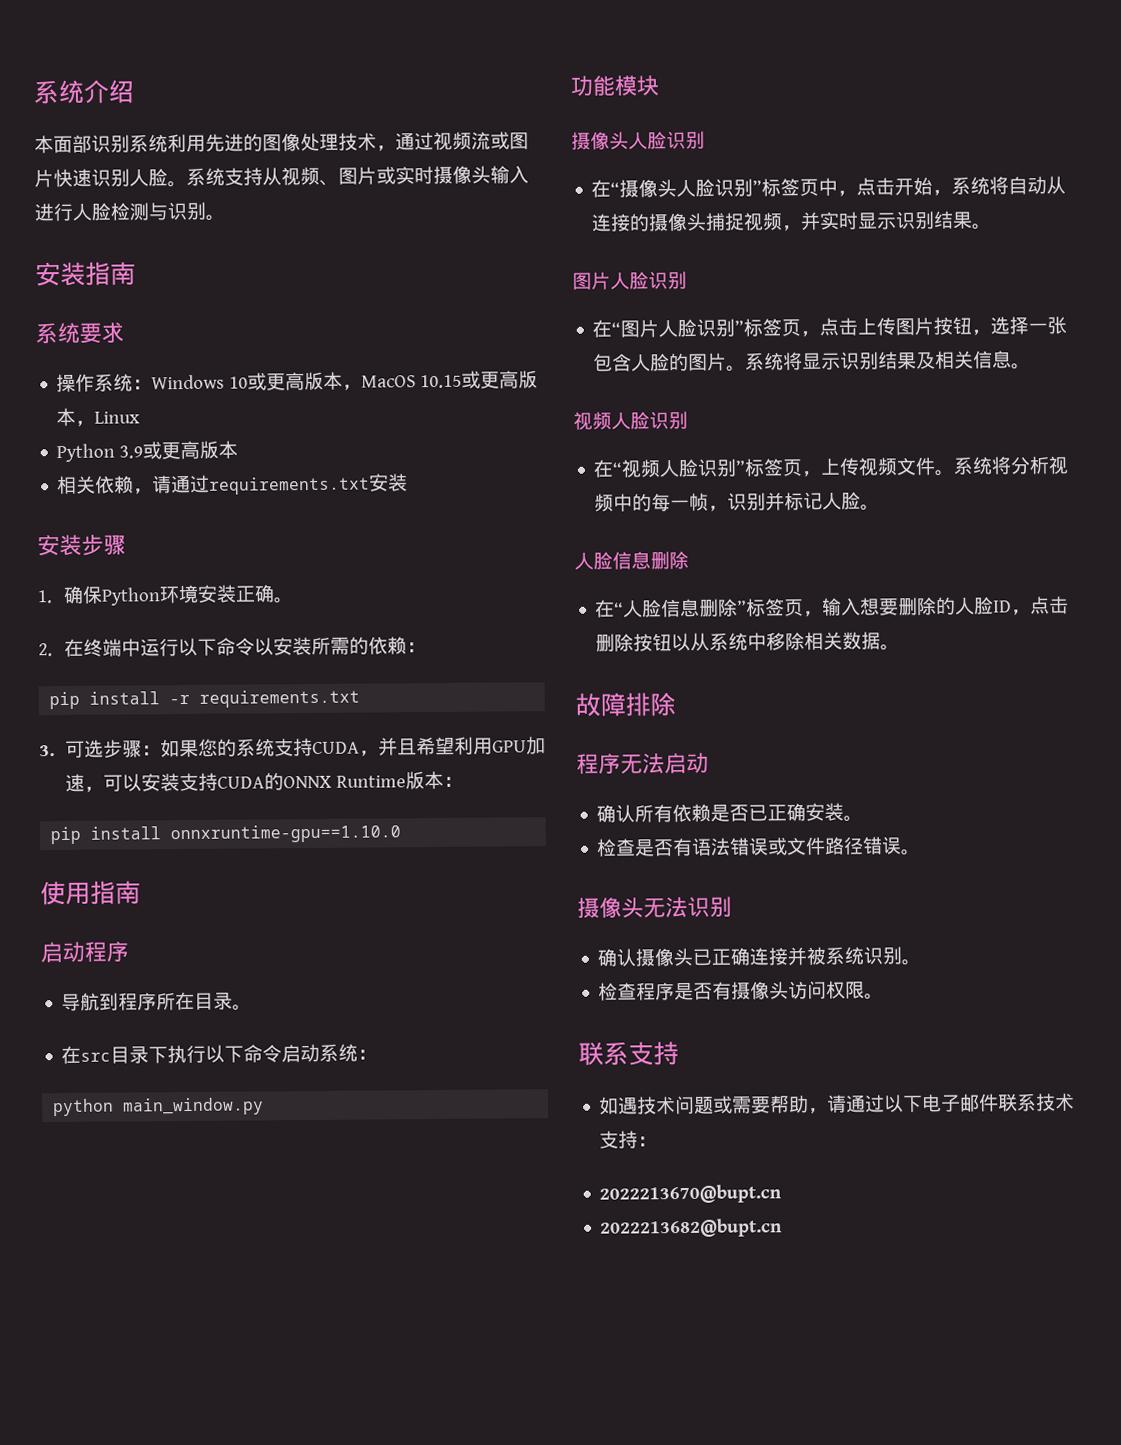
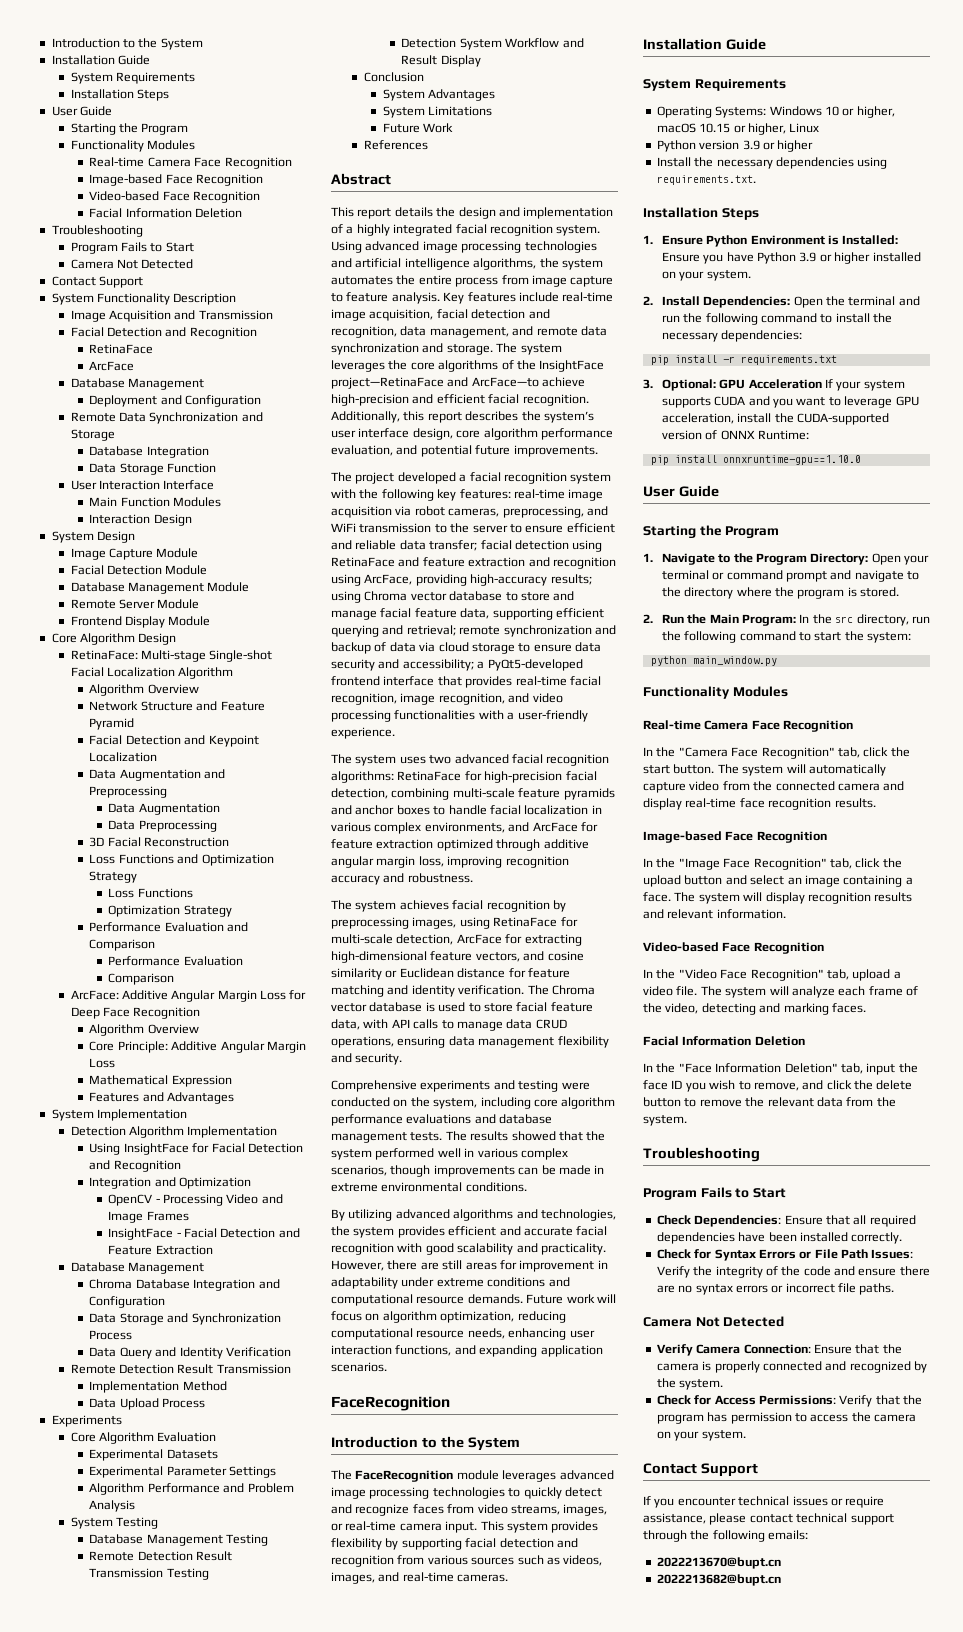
[33,79,135,105] [34,131,529,154] [34,165,529,188] [34,201,225,222] [35,261,136,287] [35,322,124,344] [56,370,539,393] [56,407,141,427] [56,440,239,463] [57,473,409,495] [37,534,126,557] [37,584,294,606] [38,636,426,657] 系统介绍 // 本面部识别系统利用先进的图像处理技术，通过视频流或图片快速识别人脸。系统支持从视频、图片或实时摄像头输入进行人脸检测与识别。 // 安装指南 // 系统要求 // 操作系统：Windows 10或更高版本，MacOS 10.15或更高版本，Linux // Python 3.9或更高版本 // 相关依赖，请通过requirements.txt安装 // 安装步骤 // 1.确保Python环境安装正确。 // 2.在终端中运行以下命令以安装所需的依赖： -> [51,38,203,50] [51,55,151,65] [70,72,195,84] [70,89,169,101] [51,106,113,116] [70,123,189,135] [70,140,195,152] [89,157,292,169] [89,174,264,186] [89,191,261,203] [89,208,243,218] [51,225,143,237] [70,242,194,254] [70,259,194,269] [51,276,144,288] [51,293,237,305] [70,310,273,322] [70,327,257,339] [89,344,154,354] [89,361,135,371] [70,378,204,390] [89,395,262,407] [70,412,263,424] [70,429,115,441] [89,446,209,458] [89,463,217,475] [70,480,215,490] [89,497,222,507] [89,514,192,526] [51,531,136,543] [70,548,199,560] [70,565,208,575] [70,582,250,594] [70,599,200,609] [70,616,211,628] [51,633,177,645] [70,650,273,662] [70,667,234,679] [89,684,199,696] [89,701,265,711] [89,718,135,730] [89,735,259,747] [89,752,158,762] [89,769,226,781] [89,786,168,798] [108,803,220,815] [108,820,217,832] [89,837,230,847] [89,854,274,866] [89,871,138,883] [108,888,193,898] [108,905,232,917] [89,922,249,932] [89,939,156,951] [108,956,243,966] [108,973,175,985] [70,990,307,1002] [70,1007,201,1019] [89,1024,199,1036] [89,1041,306,1053] [89,1058,116,1068] [89,1075,232,1087] [89,1092,235,1104] [51,1109,188,1121] [70,1126,278,1138] [89,1143,303,1155] [89,1160,181,1172] [89,1177,252,1189] [108,1194,283,1206] [108,1211,189,1223] [108,1228,300,1240] [108,1245,213,1255] [70,1262,204,1274] [89,1279,280,1291] [89,1296,166,1308] [89,1313,281,1325] [89,1330,133,1340] [89,1347,291,1359] [70,1364,291,1374] [89,1381,227,1393] [89,1398,206,1410] [51,1415,122,1427] [70,1432,217,1444] [89,1449,218,1461] [89,1466,277,1478] [89,1483,294,1495] [89,1500,136,1512] [70,1517,158,1529] [89,1534,269,1546] [89,1551,233,1561] [89,1568,209,1580] [401,38,584,50] [401,55,481,67] [363,72,424,82] [382,89,495,101] [382,106,492,118] [382,123,453,133] [363,140,428,150] [331,173,391,185] [331,207,614,219] [331,224,601,236] [331,241,597,253] [331,258,603,270] [331,275,614,287] [331,292,614,304] [331,309,550,321] [331,326,607,338] [331,343,562,355] [331,360,605,372] [331,377,586,389] [331,394,589,406] [331,411,594,423] [331,428,613,440] [331,445,598,457] [331,472,612,484] [331,489,604,501] [331,506,608,518] [331,523,615,533] [331,540,603,552] [331,557,616,569] [331,574,592,586] [331,591,575,603] [331,608,604,620] [331,625,616,637] [331,642,601,654] [331,659,583,671] [331,676,601,688] [331,693,563,705] [331,710,588,722] [331,727,395,739] [331,754,610,766] [331,771,597,783] [331,788,615,800] [331,805,602,815] [331,822,598,834] [331,839,589,851] [331,856,569,868] [331,873,473,885] [331,900,566,912] [331,917,578,929] [331,934,582,946] [331,951,584,963] [331,968,570,980] [331,985,595,997] [331,1002,593,1012] [331,1019,567,1031] [331,1036,609,1048] [331,1053,403,1065] [331,1080,590,1092] [331,1097,616,1109] [331,1114,553,1126] [331,1131,606,1143] [331,1148,568,1160] [331,1165,605,1177] [331,1182,527,1192] [331,1209,616,1221] [331,1226,608,1238] [331,1243,606,1255] [331,1260,608,1272] [331,1277,570,1289] [331,1294,616,1306] [331,1311,566,1323] [331,1328,595,1340] [331,1345,603,1357] [331,1362,387,1372] [331,1396,450,1411] [331,1436,520,1451] [331,1470,614,1482] [331,1487,602,1499] [331,1504,608,1516] [331,1521,599,1533] [331,1538,578,1550] [331,1555,603,1567] [331,1572,509,1584] [643,38,766,50] [643,79,786,91] [656,106,895,118] [656,123,820,135] [656,140,814,152] [656,157,888,169] [656,175,756,185] [643,207,759,220] [643,235,899,247] [661,252,921,264] [661,270,751,281] [643,296,920,308] [661,313,893,325] [661,330,803,342] Introduction to the System // Installation Guide // System Requirements // Installation Steps // User Guide // Starting the Program // Functionality Modules // Real-time Camera Face Recognition // Image-based Face Recognition // Video-based Face Recognition // Facial Information Deletion // Troubleshooting // Program Fails to Start // Camera Not Detected // Contact Support // System Functionality Description // Image Acquisition and Transmission // Facial Detection and Recognition // RetinaFace // ArcFace // Database Management // Deployment and Configuration // Remote Data Synchronization and Storage // Database Integration // Data Storage Function // User Interaction Interface // Main Function Modules // Interaction Design // System Design // Image Capture Module // Facial Detection Module // Database Management Module // Remote Server Module // Frontend Display Module // Core Algorithm Design // RetinaFace: Multi-stage Single-shot Facial Localization Algorithm // Algorithm Overview // Network Structure and Feature Pyramid // Facial Detection and Keypoint Localization // Data Augmentation and Preprocessing // Data Augmentation // Data Preprocessing // 3D Facial Reconstruction // Loss Functions and Optimization Strategy // Loss Functions // Optimization Strategy // Performance Evaluation and Comparison // Performance Evaluation // Comparison // ArcFace: Additive Angular Margin Loss for Deep Face Recognition // Algorithm Overview // Core Principle: Additive Angular Margin Loss // Mathematical Expression // Features and Advantages // System Implementation // Detection Algorithm Implementation // Using InsightFace for Facial Detection and Recognition // Integration and Optimization // OpenCV - Processing Video and Image Frames // InsightFace - Facial Detection and Feature Extraction // Database Management // Chroma Database Integration and Configuration // Data Storage and Synchronization Process // Data Query and Identity Verification // Remote Detection Result Transmission // Implementation Method // Data Upload Process // Experiments // Core Algorithm Evaluation // Experimental Datasets // Experimental Parameter Settings // Algorithm Performance and Problem Analysis // System Testing // Database Management Testing // Remote Detection Result Transmission Testing // Detection System Workflow and Result Display // Conclusion // System Advantages // System Limitations // Future Work // References // Abstract // This report details the design and implementation of a highly integrated facial recognition system. Using advanced image processing technologies and artificial intelligence algorithms, the system automates the entire process from image capture to feature analysis. Key features include real-time image acquisition, facial detection and recognition, data management, and remote data synchronization and storage. The system leverages the core algorithms of the InsightFace project—RetinaFace and ArcFace—to achieve high-precision and efficient facial recognition. Additionally, this report describes the system’s user interface design, core algorithm performance evaluation, and potential future improvements. // The project developed a facial recognition system with the following key features: real-time image acquisition via robot cameras, preprocessing, and WiFi transmission to the server to ensure efficient and reliable data transfer; facial detection using RetinaFace and feature extraction and recognition using ArcFace, providing high-accuracy results; using Chroma vector database to store and manage facial feature data, supporting efficient querying and retrieval; remote synchronization and backup of data via cloud storage to ensure data security and accessibility; a PyQt5-developed frontend interface that provides real-time facial recognition, image recognition, and video processing functionalities with a user-friendly experience. // The system uses two advanced facial recognition algorithms: RetinaFace for high-precision facial detection, combining multi-scale feature pyramids and anchor boxes to handle facial localization in various complex environments, and ArcFace for feature extraction optimized through additive angular margin loss, improving recognition accuracy and robustness. // The system achieves facial recognition by preprocessing images, using RetinaFace for multi-scale detection, ArcFace for extracting high-dimensional feature vectors, and cosine similarity or Euclidean distance for feature matching and identity verification. The Chroma vector database is used to store facial feature data, with API calls to manage data CRUD operations, ensuring data management flexibility and security. // Comprehensive experiments and testing were conducted on the system, including core algorithm performance evaluations and database management tests. The results showed that the system performed well in various complex scenarios, though improvements can be made in extreme environmental conditions. // By utilizing advanced algorithms and technologies, the system provides efficient and accurate facial recognition with good scalability and practicality. However, there are still areas for improvement in adaptability under extreme conditions and computational resource demands. Future work will focus on algorithm optimization, reducing computational resource needs, enhancing user interaction functions, and expanding application scenarios. // FaceRecognition // Introduction to the System // The FaceRecognition module leverages advanced image processing technologies to quickly detect and recognize faces from video streams, images, or real-time camera input. This system provides flexibility by supporting facial detection and recognition from various sources such as videos, images, and real-time cameras. // Installation Guide // System Requirements // Operating Systems: Windows 10 or higher, macOS 10.15 or higher, Linux // Python version 3.9 or higher // Install the necessary dependencies using requirements.txt. // Installation Steps // 1. Ensure Python Environment is Installed: Ensure you have Python 3.9 or higher installed on your system. // 2. Install Dependencies: Open the terminal and run the following command to install the necessary dependencies:
[64,736,546,759] [64,770,463,793] [50,824,402,845] [40,880,141,906] [40,941,129,964] [61,991,253,1012] [61,1043,378,1065] [53,1097,265,1117] [570,75,659,96] [571,130,705,150] [591,175,1067,198] [591,210,993,232] [572,270,687,290] [592,315,1068,338] [593,350,1032,372] [573,410,688,430] [593,455,1070,478] [594,491,881,512] [574,550,689,570] [595,595,1070,618] [595,631,901,652] [575,692,676,717] [576,752,709,775] [596,802,864,823] [596,836,922,857] [577,896,732,919] [597,946,922,967] [598,980,885,1001] [578,1041,679,1066] [599,1092,1076,1115] [599,1130,658,1149] 可选步骤：如果您的系统支持CUDA，并且希望利用GPU加速，可以安装支持CUDA的ONNX Runtime版本： // pip install onnxruntime-gpu==1.10.0 // 使用指南 // 启动程序 // 导航到程序所在目录。 // 在src目录下执行以下命令启动系统： // python main_window.py // 功能模块 // 摄像头人脸识别 // 在“摄像头人脸识别”标签页中，点击开始，系统将自动从连接的摄像头捕捉视频，并实时显示识别结果。 // 图片人脸识别 // 在“图片人脸识别”标签页，点击上传图片按钮，选择一张包含人脸的图片。系统将显示识别结果及相关信息。 // 视频人脸识别 // 在“视频人脸识别”标签页，上传视频文件。系统将分析视频中的每一帧，识别并标记人脸。 // 人脸信息删除 // 在“人脸信息删除”标签页，输入想要删除的人脸ID，点击删除按钮以从系统中移除相关数据。 // 故障排除 // 程序无法启动 // 确认所有依赖是否已正确安装。 // 检查是否有语法错误或文件路径错误。 // 摄像头无法识别 // 确认摄像头已正确连接并被系统识别。 // 检查程序是否有摄像头访问权限。 // 联系支持 // 如遇技术问题或需要帮助，请通过以下电子邮件联系技术支持： -> [661,379,905,391] [661,396,919,408] [661,413,890,425] [661,430,810,440] [650,455,861,465] [643,485,719,497] [643,525,780,538] [643,553,930,565] [661,570,920,582] [661,587,900,599] [643,614,930,626] [661,631,912,643] [650,656,777,666] [643,686,788,699] [643,720,854,732] [643,747,910,759] [643,764,886,776] [643,781,905,793] [643,798,876,810] [643,831,827,843] [643,858,902,870] [643,875,913,887] [643,892,913,904] [643,909,786,919] [643,942,824,954] [643,969,901,981] [643,986,918,998] [643,1003,866,1015] [643,1036,805,1046] [643,1063,918,1075] [643,1080,913,1092] [643,1097,896,1107] [643,1115,687,1126] [643,1147,760,1162] [643,1187,786,1200] [656,1215,916,1227] [656,1232,903,1244] [656,1249,914,1261] [656,1266,930,1278] [656,1283,895,1295] [643,1316,785,1327] [656,1344,902,1356] [656,1361,927,1373] [656,1378,724,1390] [656,1395,922,1407] [656,1412,916,1424] [656,1430,746,1441] [643,1463,758,1477] [643,1496,885,1508] [643,1513,894,1525] [643,1530,809,1542] Optional: GPU Acceleration If your system supports CUDA and you want to leverage GPU acceleration, install the CUDA-supported version of ONNX Runtime: // pip install onnxruntime-gpu==1.10.0 // User Guide // Starting the Program // 1. Navigate to the Program Directory: Open your terminal or command prompt and navigate to the directory where the program is stored. // 2. Run the Main Program: In the src directory, run the following command to start the system: // python main_window.py // Functionality Modules // Real-time Camera Face Recognition // In the "Camera Face Recognition" tab, click the start button. The system will automatically capture video from the connected camera and display real-time face recognition results. // Image-based Face Recognition // In the "Image Face Recognition" tab, click the upload button and select an image containing a face. The system will display recognition results and relevant information. // Video-based Face Recognition // In the "Video Face Recognition" tab, upload a video file. The system will analyze each frame of the video, detecting and marking faces. // Facial Information Deletion // In the "Face Information Deletion" tab, input the face ID you wish to remove, and click the delete button to remove the relevant data from the system. // Troubleshooting // Program Fails to Start // Check Dependencies: Ensure that all required dependencies have been installed correctly. // Check for Syntax Errors or File Path Issues: Verify the integrity of the code and ensure there are no syntax errors or incorrect file paths. // Camera Not Detected // Verify Camera Connection: Ensure that the camera is properly connected and recognized by the system. // Check for Access Permissions: Verify that the program has permission to access the camera on your system. // Contact Support // If you encounter technical issues or require assistance, please contact technical support through the following emails:

